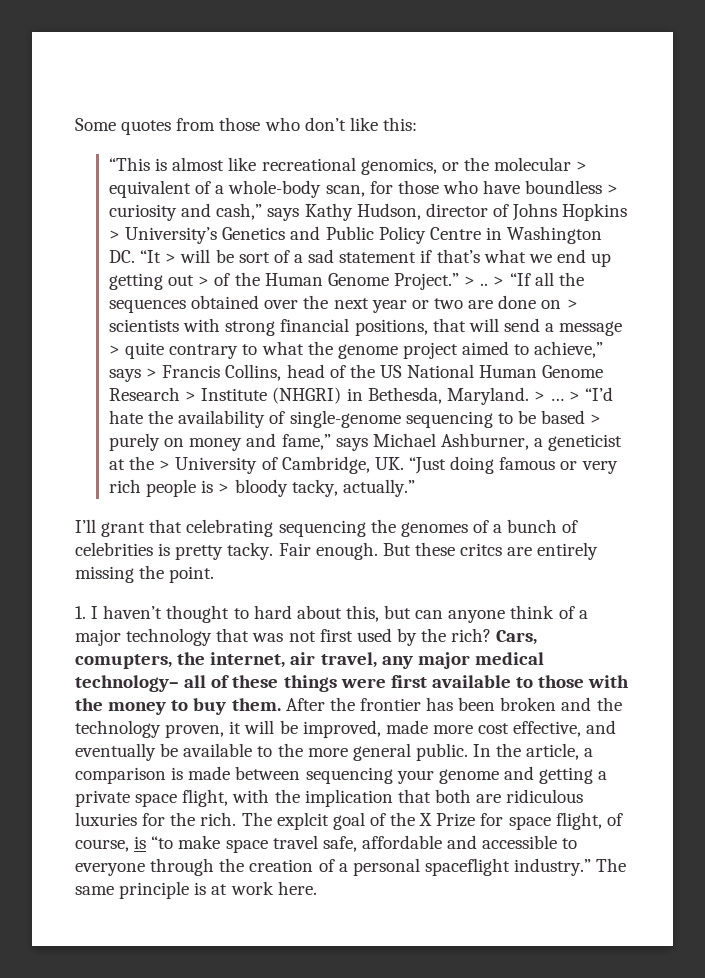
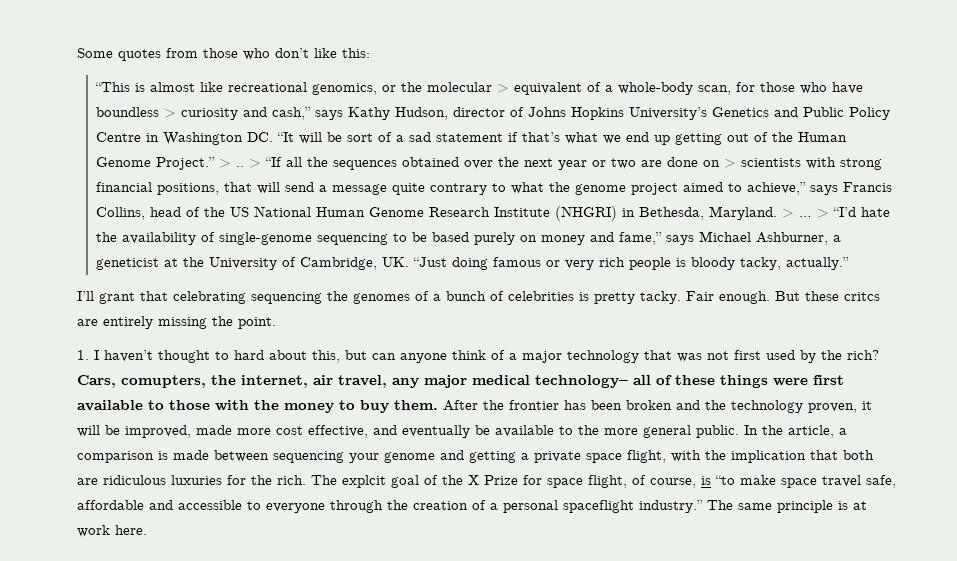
[109,230,121,240] > -> (625, 113) none
[165,253,177,263] > -> (295, 137) none
[198,276,210,286] > -> (750, 137) none
[109,345,121,355] > -> (388, 189) none
[146,368,158,378] > -> (839, 190) none
[185,391,197,401] > -> (491, 212) none
[590,414,602,424] > -> (470, 237) none
[159,460,171,470] > -> (205, 262) none
[218,483,230,493] > -> (687, 262) none

